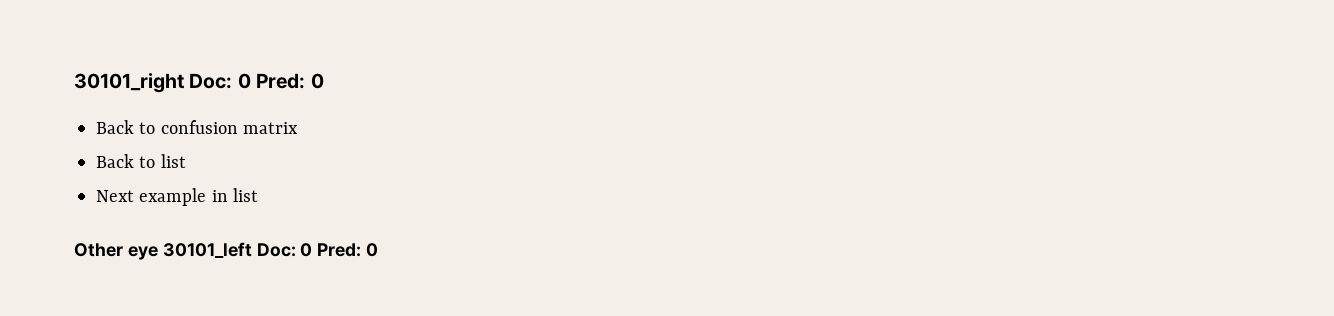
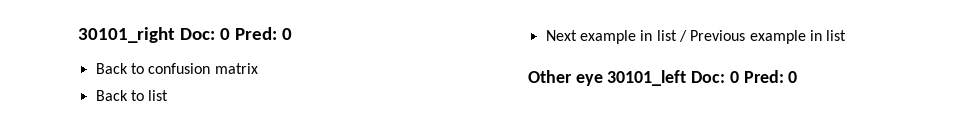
(259, 195) none -> [678,30,847,44] / Previous example in list

